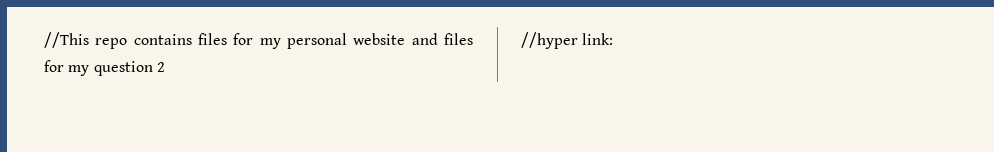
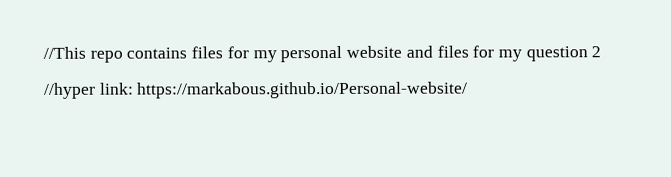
(614, 39) none -> [136,81,469,99] https://markabous.github.io/Personal-website/

